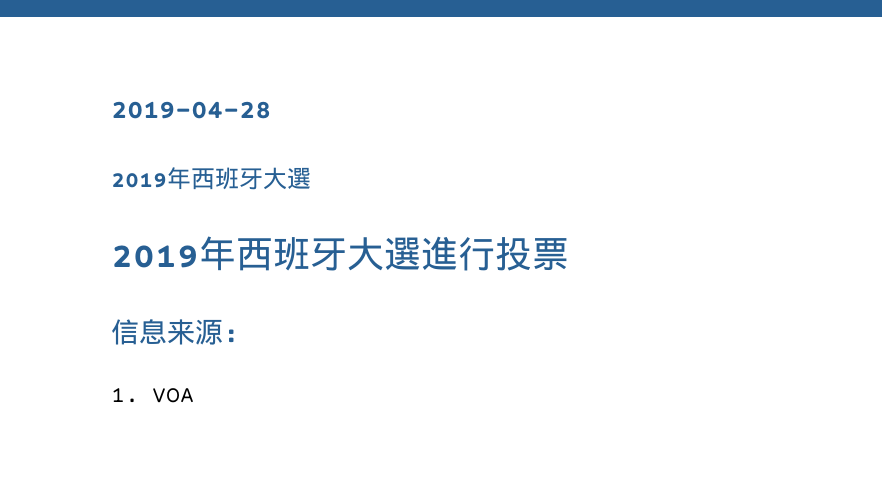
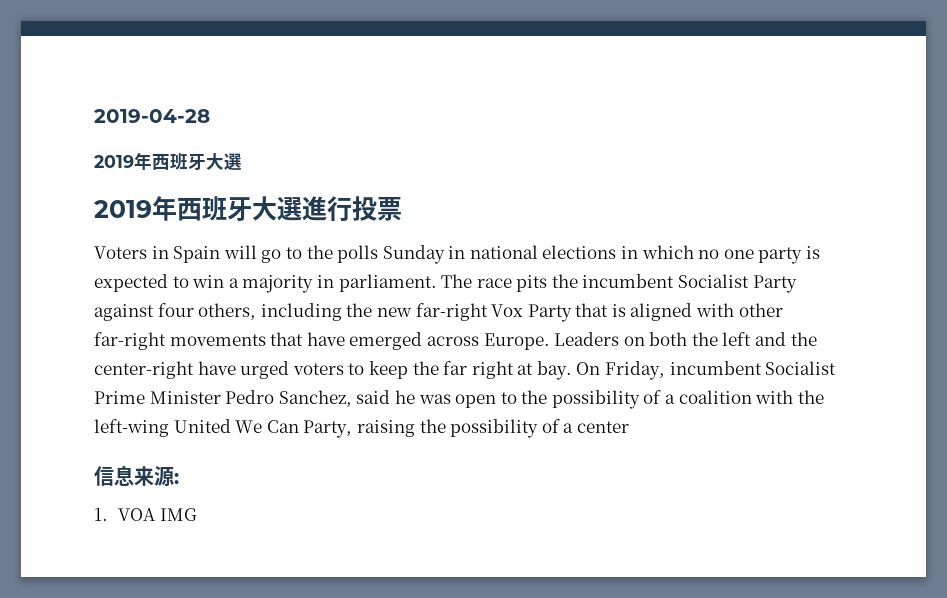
(569, 254) none -> [94,245,821,264] [94,274,797,293] [94,303,783,322] [94,332,817,350] [94,361,837,380] [94,390,824,409] [94,419,629,438] // Voters in Spain will go to the polls Sunday in national elections in which no one party is expected to win a majority in parliament. The race pits the incumbent Socialist Party against four others, including the new far-right Vox Party that is aligned with other far-right movements that have emerged across Europe. Leaders on both the left and the center-right have urged voters to keep the far right at bay. On Friday, incumbent Socialist Prime Minister Pedro Sanchez, said he was open to the possibility of a coalition with the left-wing United We Can Party, raising the possibility of a center
(194, 395) none -> [159,508,197,521] IMG

